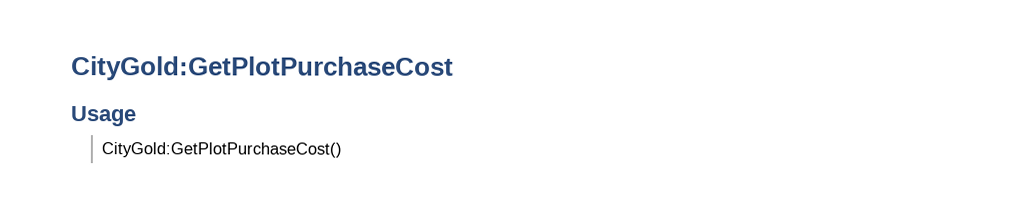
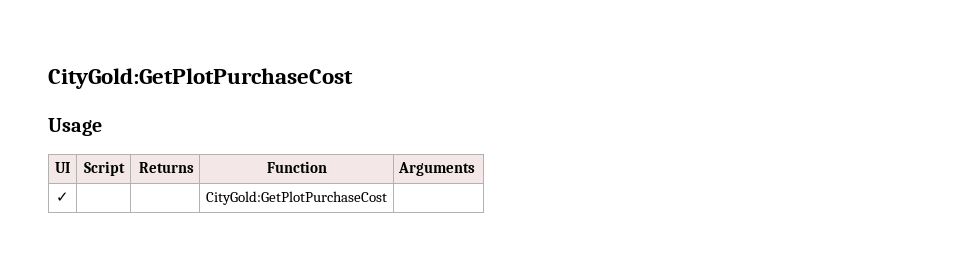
[101,142,343,158] // CityGold:GetPlotPurchaseCost() -> [55,162,70,173] [83,161,125,176] [138,162,194,173] [266,161,327,173] [398,162,476,176] [56,192,69,202] [206,191,387,205] // UI | Script | Returns | Function | Arguments // ✓ | | | CityGold:GetPlotPurchaseCost |

